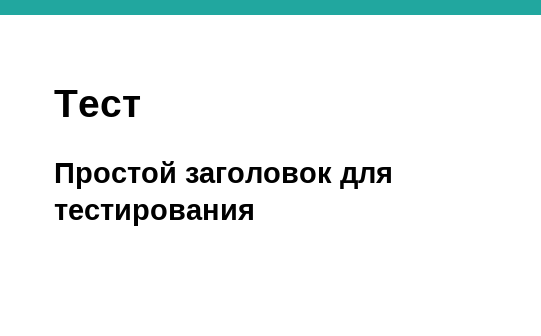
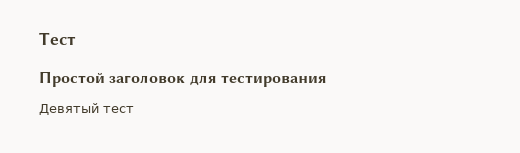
(255, 215) none -> [39,103,134,115] // Девятый тест

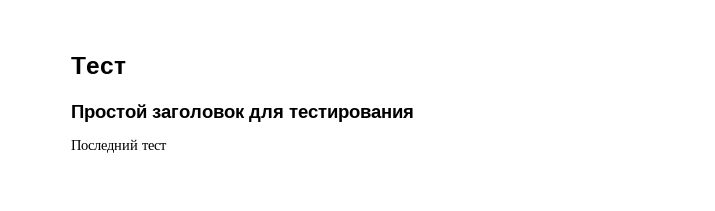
[39,103,99,115] Девятый -> [71,139,138,153] Последний

